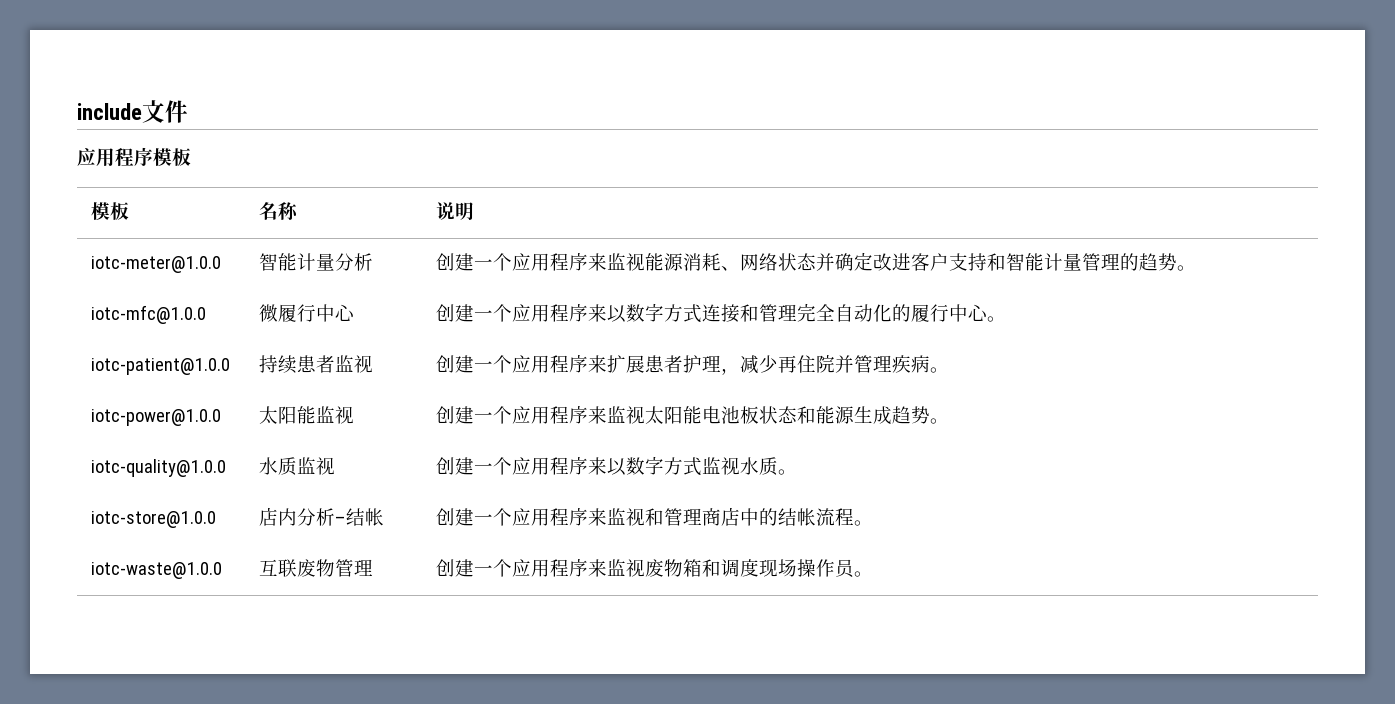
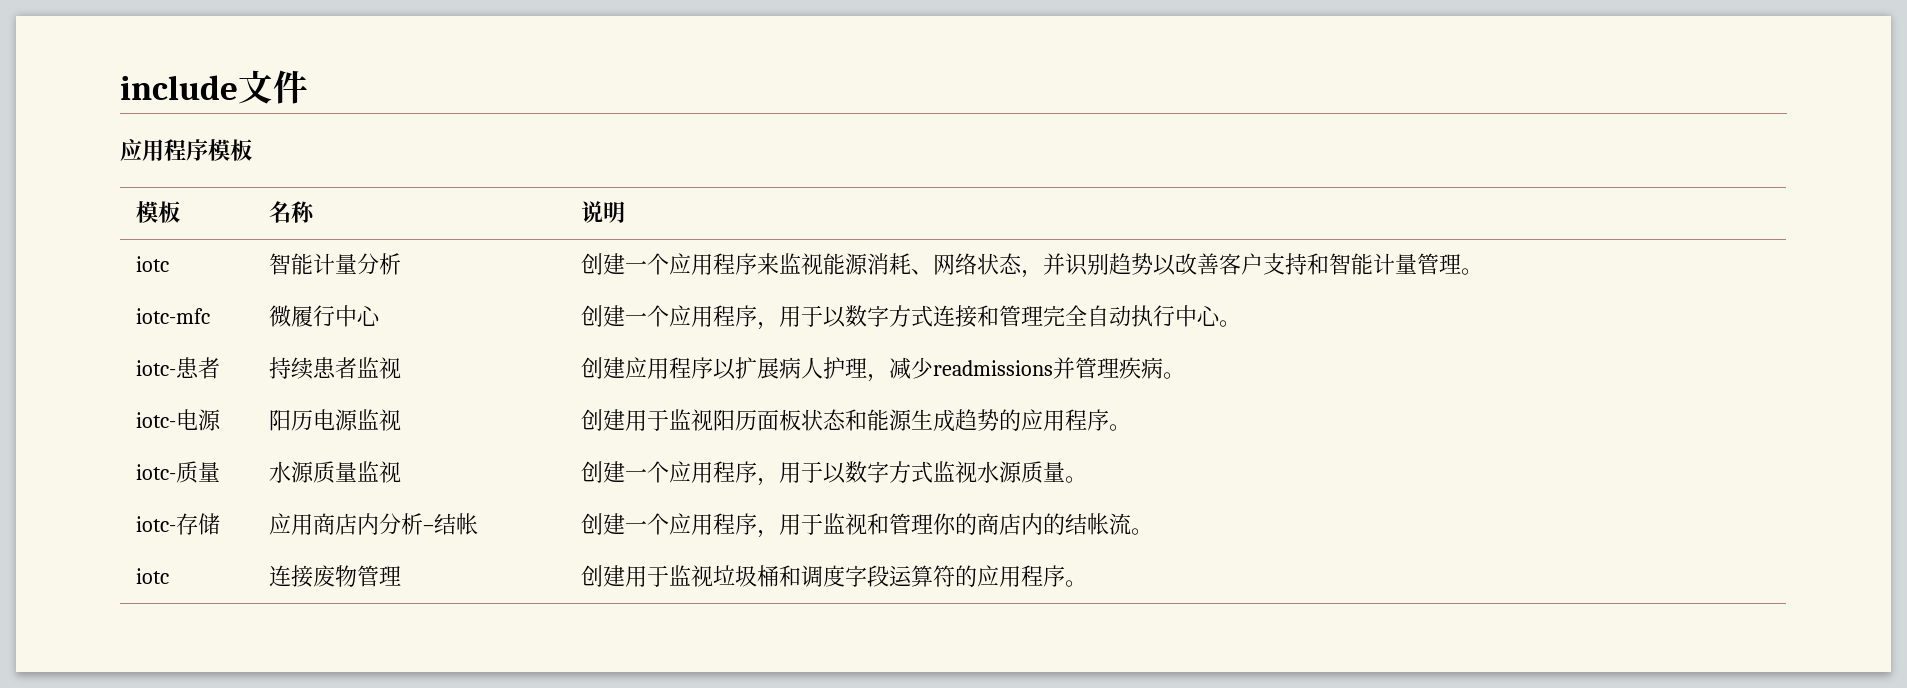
[91,256,222,273] iotc-meter@1.0.0 -> [136,256,170,272] iotc
[816,252,912,271] 并确定改进 -> [1021,253,1220,278] ，并识别趋势以改善
[1120,253,1197,271] [91,305,207,324] 的趋势。 // iotc-mfc@1.0.0 -> [1461,268,1484,275] [136,308,211,324] 。 // iotc-mfc
[588,304,608,322] 来 -> [757,305,824,330] ，用于
[873,304,931,322] 化的履 -> [1131,305,1154,327] 执
[91,358,231,375] iotc-patient@1.0.0 -> [136,357,221,379] iotc-患者
[474,355,950,375] [91,409,222,426] [259,406,355,424] [436,406,950,425] [91,459,227,477] [259,457,336,476] [436,457,608,475] 一个应用程序来扩展患者护理，减少再住院并管理疾病。 // iotc-power@1.0.0 | 太阳能监视 | 创建一个应用程序来监视太阳能电池板状态和能源生成趋势。 // iotc-quality@1.0.0 | 水质监视 | 创建一个应用程序来 -> [625,357,1186,382] [136,409,222,431] [269,409,402,431] [581,409,1132,432] [136,461,221,483] [269,461,402,483] [581,461,824,486] 应用程序以扩展病人护理，减少readmissions并管理疾病。 // iotc-电源 | 阳历电源监视 | 创建用于监视阳历面板状态和能源生成趋势的应用程序。 // iotc-质量 | 水源质量监视 | 创建一个应用程序，用于
[759,457,798,476] [91,511,217,528] 质。 // iotc-store@1.0.0 | -> [999,461,1088,483] [136,513,221,535] [269,513,336,535] 源质量。 // iotc-存储 | 应用商
[588,508,608,526] 来 -> [757,513,824,538] ，用于
[702,507,760,526] 商店中 -> [933,513,1044,535] 你的商店内
[835,508,874,526] [91,562,223,579] [259,559,298,577] 程。 // iotc-waste@1.0.0 | 互联 -> [1131,528,1154,535] [136,568,170,584] [269,565,314,587] 。 // iotc | 连接
[474,559,856,578] 一个应用程序来监视废物箱和调度现场操作员 -> [625,565,1066,587] 用于监视垃圾桶和调度字段运算符的应用程序

